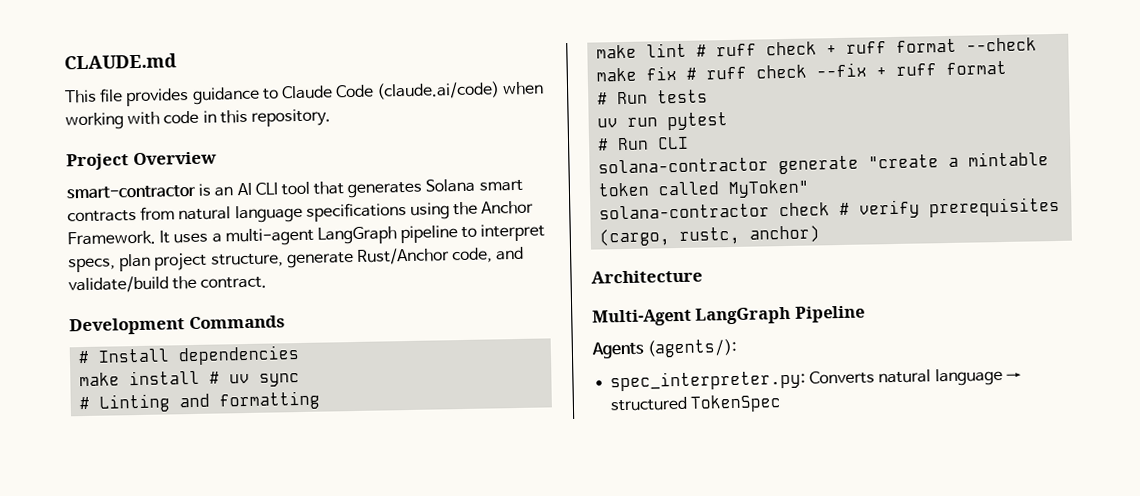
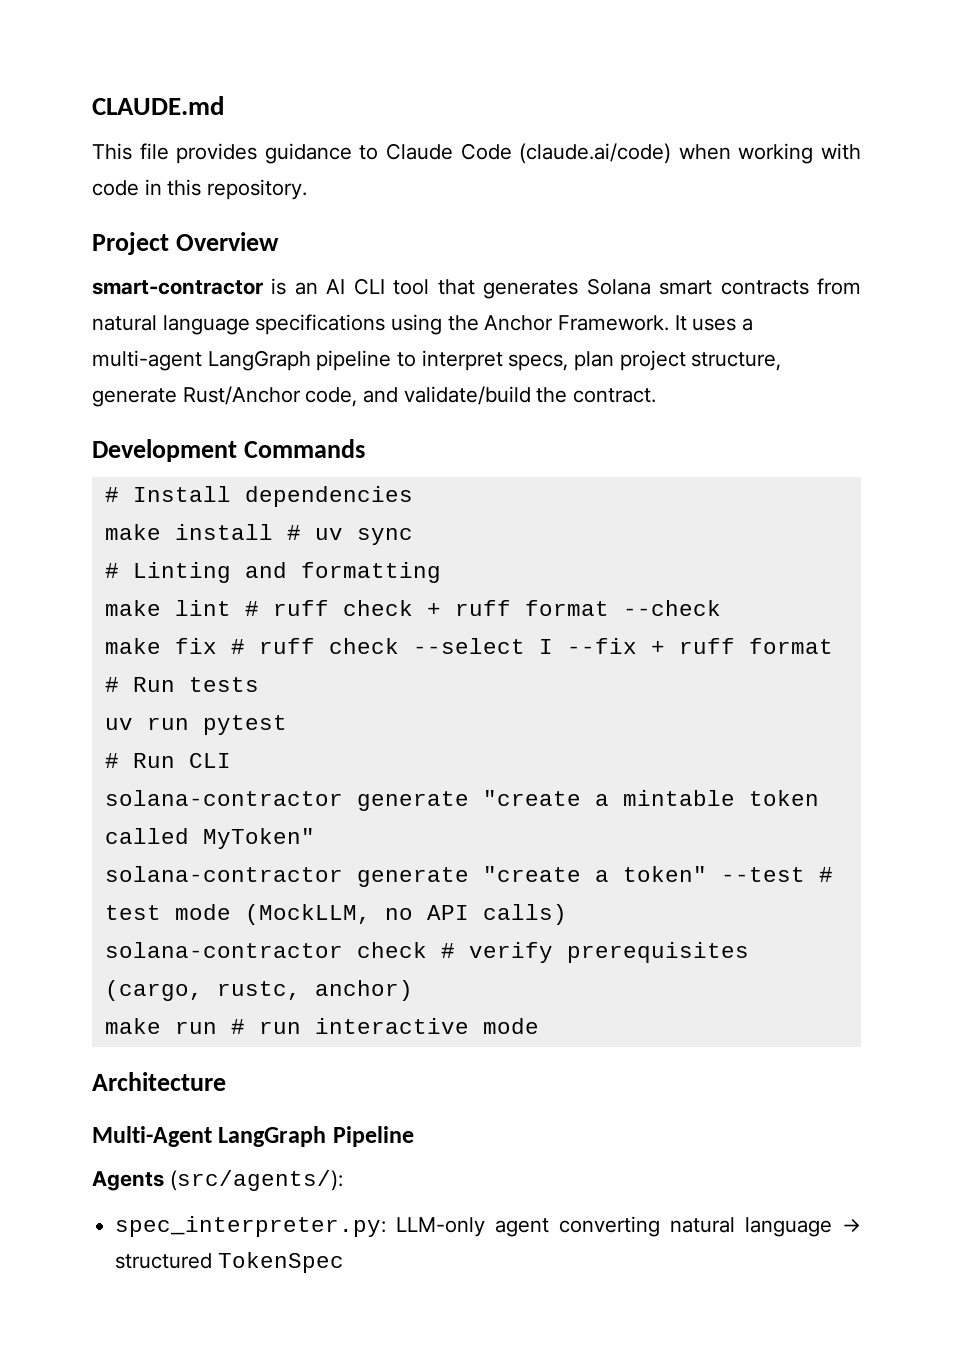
(808, 71) none -> [412,638,553,654] --select I
(811, 189) none -> [104,866,833,887] [104,904,567,925] // solana-contractor generate "create a token" --test # test mode (MockLLM, no API calls)
(821, 234) none -> [104,1018,539,1034] // make run # run interactive mode
[647,338,739,358] (agents/): -> [169,1170,343,1191] (src/agents/):
[809,370,876,385] Converts -> [396,1216,661,1237] LLM-only agent converting

